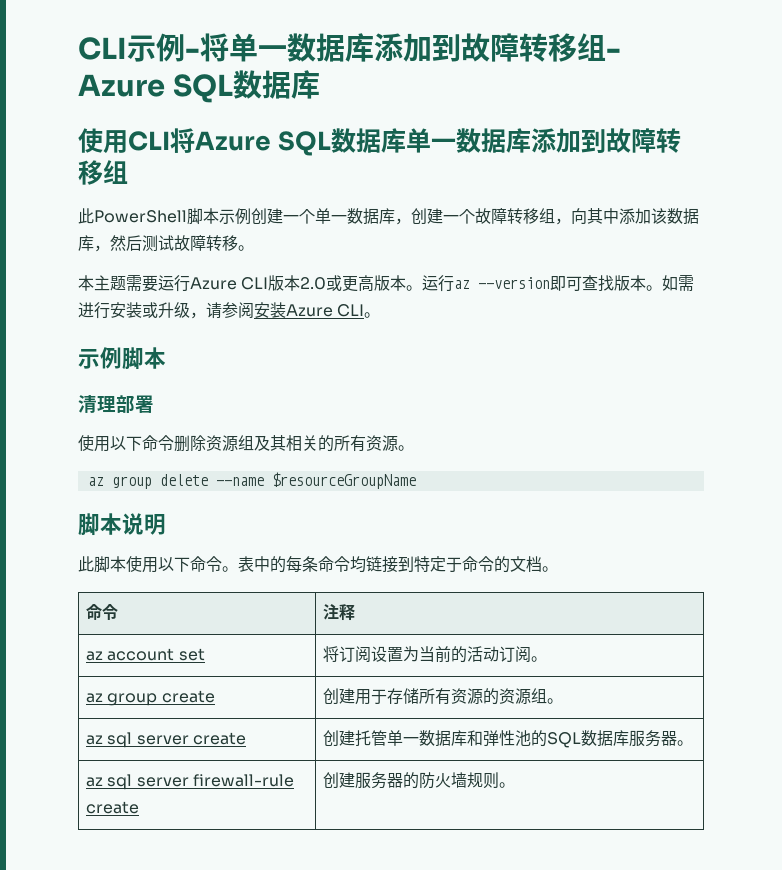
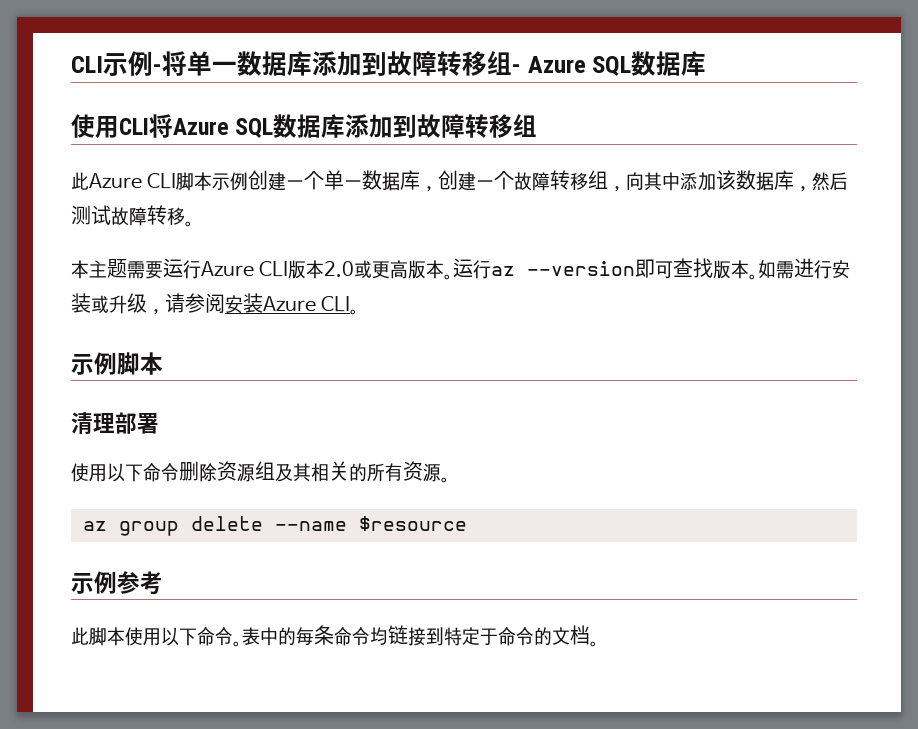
[405,128,531,153] 单一数据库 -> (346, 126) none
[94,210,187,223] PowerShell -> [89,173,177,189] Azure CLI
[271,472,416,489] [78,513,166,536] $resourceGroupName // 脚本说明 -> [359,516,467,531] [71,571,163,595] $resource // 示例参考
[85,604,118,620] [322,604,355,621] [85,648,205,661] [322,646,547,663] [85,690,215,706] [322,688,563,705] [85,732,246,748] [322,730,693,748] [85,774,294,790] [85,801,139,814] [322,772,515,789] // 命令 | 注释 // az account set | 将订阅设置为当前的活动订阅。 // az group create | 创建用于存储所有资源的资源组。 // az sql server create | 创建托管单一数据库和弹性池的SQL数据库服务器。 // az sql server firewall-rule create | 创建服务器的防火墙规则。 -> (599, 644) none

